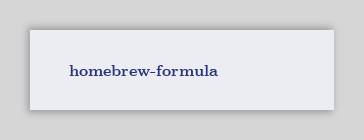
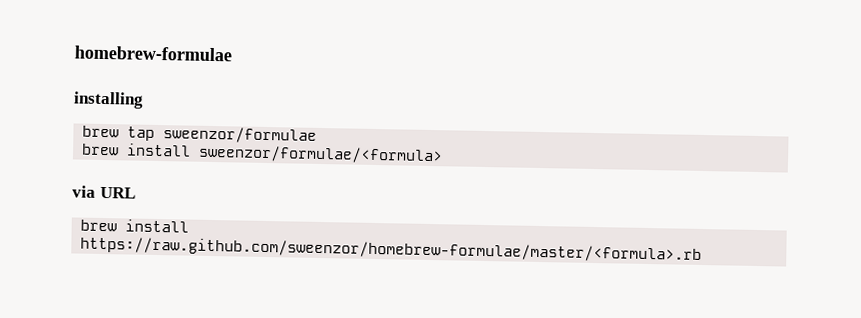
[69,65,218,77] homebrew-formula -> [74,45,232,62] [73,91,144,109] [81,125,317,144] [81,143,443,165] [72,185,136,199] [79,219,189,233] [79,236,702,263] homebrew-formulae // installing // brew tap sweenzor/formulae // brew install sweenzor/formulae/<formula> // via URL // brew install https://raw.github.com/sweenzor/homebrew-formulae/master/<formula>.rb

